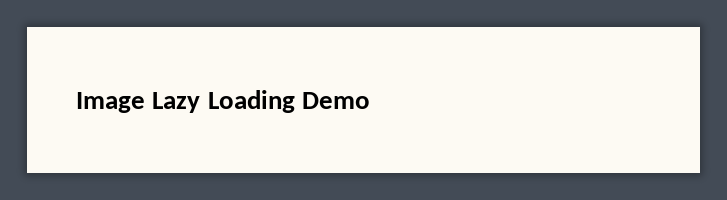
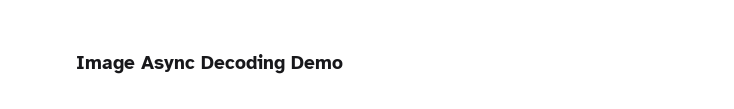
[152,90,295,113] Lazy Loading -> [141,54,285,74] Async Decoding

